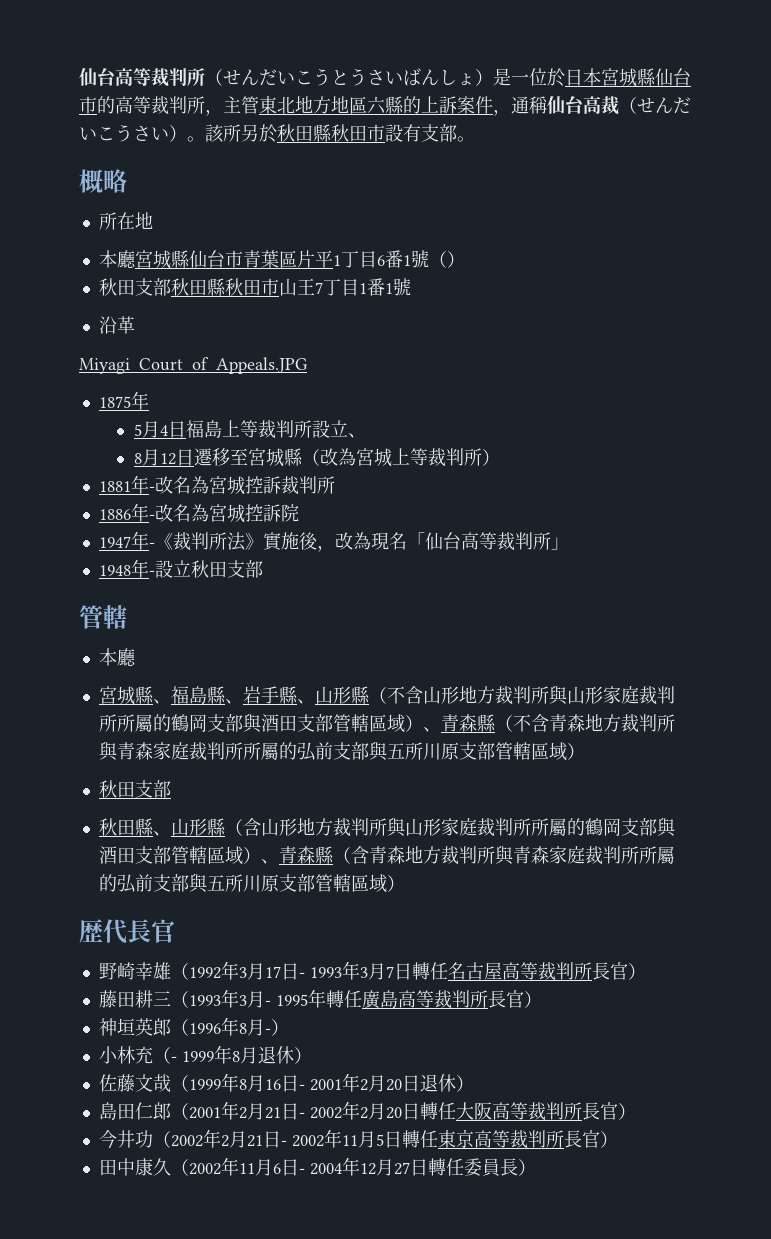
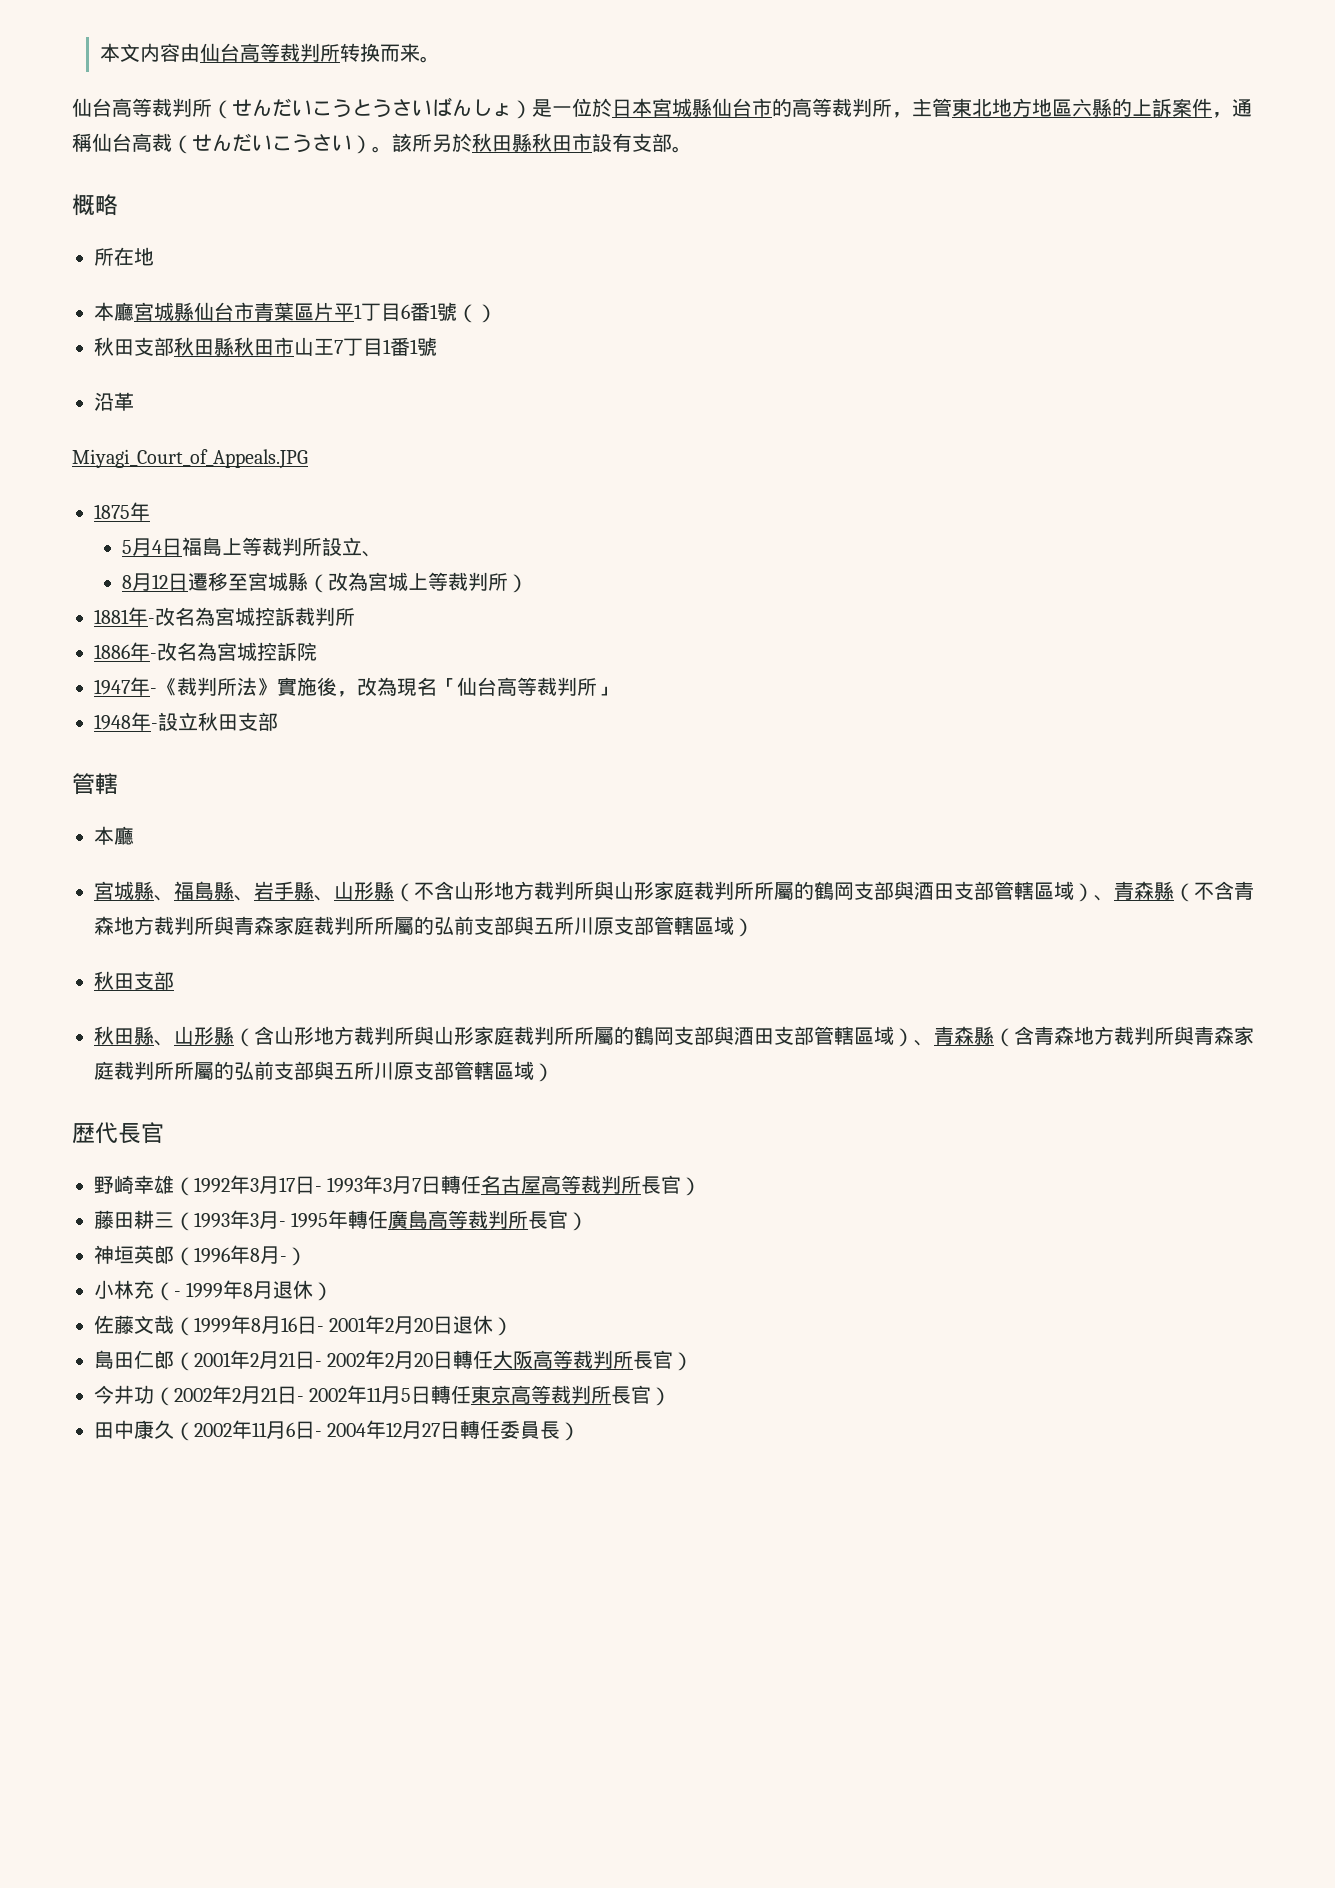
(79, 76) none -> [100,43,441,63] 本文内容由仙台高等裁判所转换而来。 //

